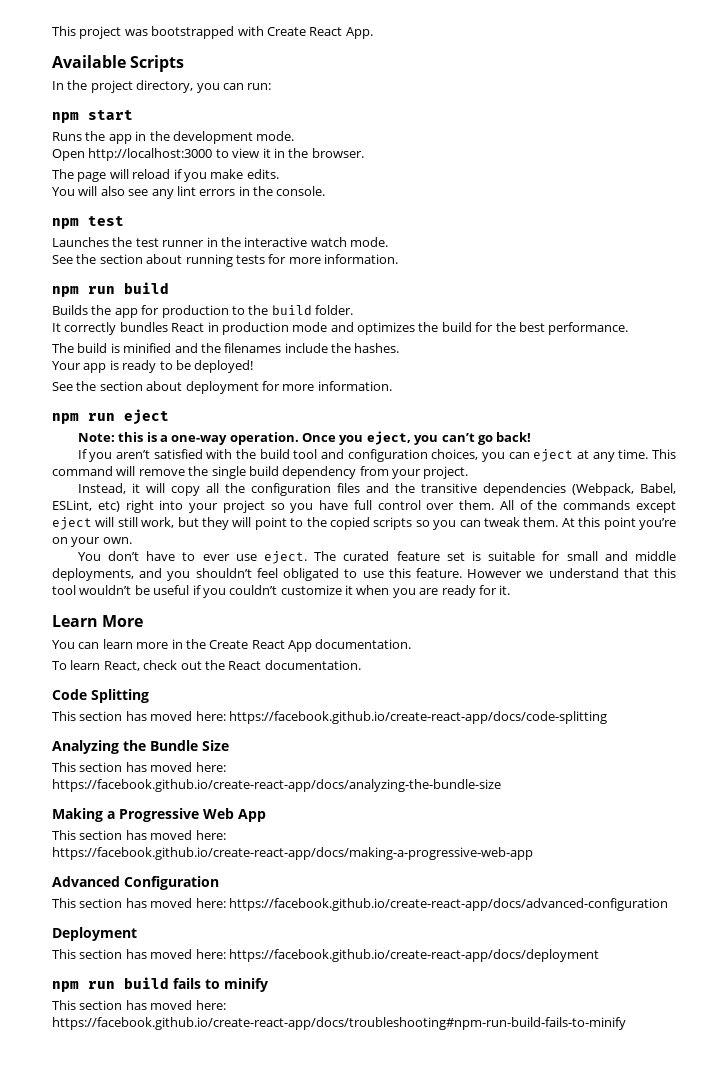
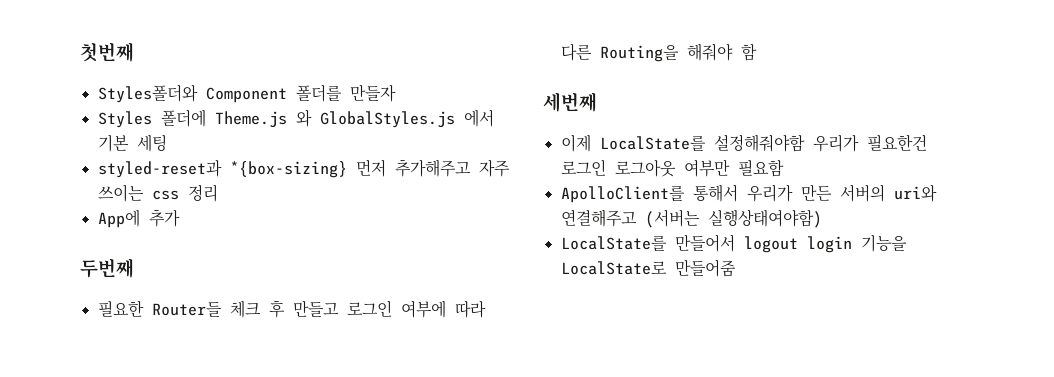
[52,26,373,39] [52,55,185,72] [52,80,272,93] [52,110,133,123] [52,131,295,144] [52,148,364,161] [52,169,279,182] [52,186,326,199] [52,216,124,229] [52,237,388,247] [52,254,398,267] [52,282,169,297] [52,305,353,318] [52,322,629,335] [52,343,400,353] [52,360,254,373] [52,381,392,394] [52,409,169,425] [77,431,532,445] [77,449,676,462] [52,466,469,479] [77,483,677,496] [52,500,676,513] [52,517,676,530] [52,537,132,547] [77,551,677,564] [52,568,676,581] [52,585,511,598] [52,615,144,627] [52,639,412,652] [52,660,361,671] [52,689,149,703] [52,711,607,724] [52,740,229,754] [52,762,226,772] [52,779,501,792] [52,808,266,822] [52,830,226,840] [52,847,533,860] [52,876,219,890] [52,898,668,911] [52,927,137,941] [52,949,599,962] [52,977,268,992] [52,1000,226,1010] [52,1017,626,1030] This project was bootstrapped with Create React App. // Available Scripts // In the project directory, you can run: // npm start // Runs the app in the development mode. // Open http://localhost:3000 to view it in the browser. // The page will reload if you make edits. // You will also see any lint errors in the console. // npm test // Launches the test runner in the interactive watch mode. // See the section about running tests for more information. // npm run build // Builds the app for production to the build folder. // It correctly bundles React in production mode and optimizes the build for the best performance. // The build is minified and the filenames include the hashes. // Your app is ready to be deployed! // See the section about deployment for more information. // npm run eject // Note: this is a one-way operation. Once you eject, you can’t go back! // If you aren’t satisfied with the build tool and configuration choices, you can eject at any time. This command will remove the single build dependency from your project. // Instead, it will copy all the configuration files and the transitive dependencies (Webpack, Babel, ESLint, etc) right into your project so you have full control over them. All of the commands except eject will still work, but they will point to the copied scripts so you can tweak them. At this point you’re on your own. // You don’t have to ever use eject. The curated feature set is suitable for small and middle deployments, and you shouldn’t feel obligated to use this feature. However we understand that this tool wouldn’t be useful if you couldn’t customize it when you are ready for it. // Learn More // You can learn more in the Create React App documentation. // To learn React, check out the React documentation. // Code Splitting // This section has moved here: https://facebook.github.io/create-react-app/docs/code-splitting // Analyzing the Bundle Size // This section has moved here: https://facebook.github.io/create-react-app/docs/analyzing-the-bundle-size // Making a Progressive Web App // This section has moved here: https://facebook.github.io/create-react-app/docs/making-a-progressive-web-app // Advanced Configuration // This section has moved here: https://facebook.github.io/create-react-app/docs/advanced-configuration // Deployment // This section has moved here: https://facebook.github.io/create-react-app/docs/deployment // npm run build fails to minify // This section has moved here: https://facebook.github.io/create-react-app/docs/troubleshooting#npm-run-build-fails-to-minify -> [80,42,134,62] [97,84,396,103] [97,109,494,128] [97,134,167,152] [97,159,510,178] [97,184,218,202] [97,209,180,228] [80,258,134,278] [97,300,486,318] [560,43,757,62] [543,92,597,112] [560,134,927,152] [560,159,784,177] [560,184,937,203] [560,209,822,228] [560,234,907,253] [560,259,736,277] 첫번째 // Styles폴더와 Component 폴더를 만들자 // Styles 폴더에 Theme.js 와 GlobalStyles.js 에서 기본 세팅 // styled-reset과 *{box-sizing} 먼저 추가해주고 자주 쓰이는 css 정리 // App에 추가 // 두번째 // 필요한 Router들 체크 후 만들고 로그인 여부에 따라 다른 Routing을 해줘야 함 // 세번째 // 이제 LocalState를 설정해줘야함 우리가 필요한건 로그인 로그아웃 여부만 필요함 // ApolloClient를 통해서 우리가 만든 서버의 uri와 연결해주고 (서버는 실행상태여야함) // LocalState를 만들어서 logout login 기능을 LocalState로 만들어줌

